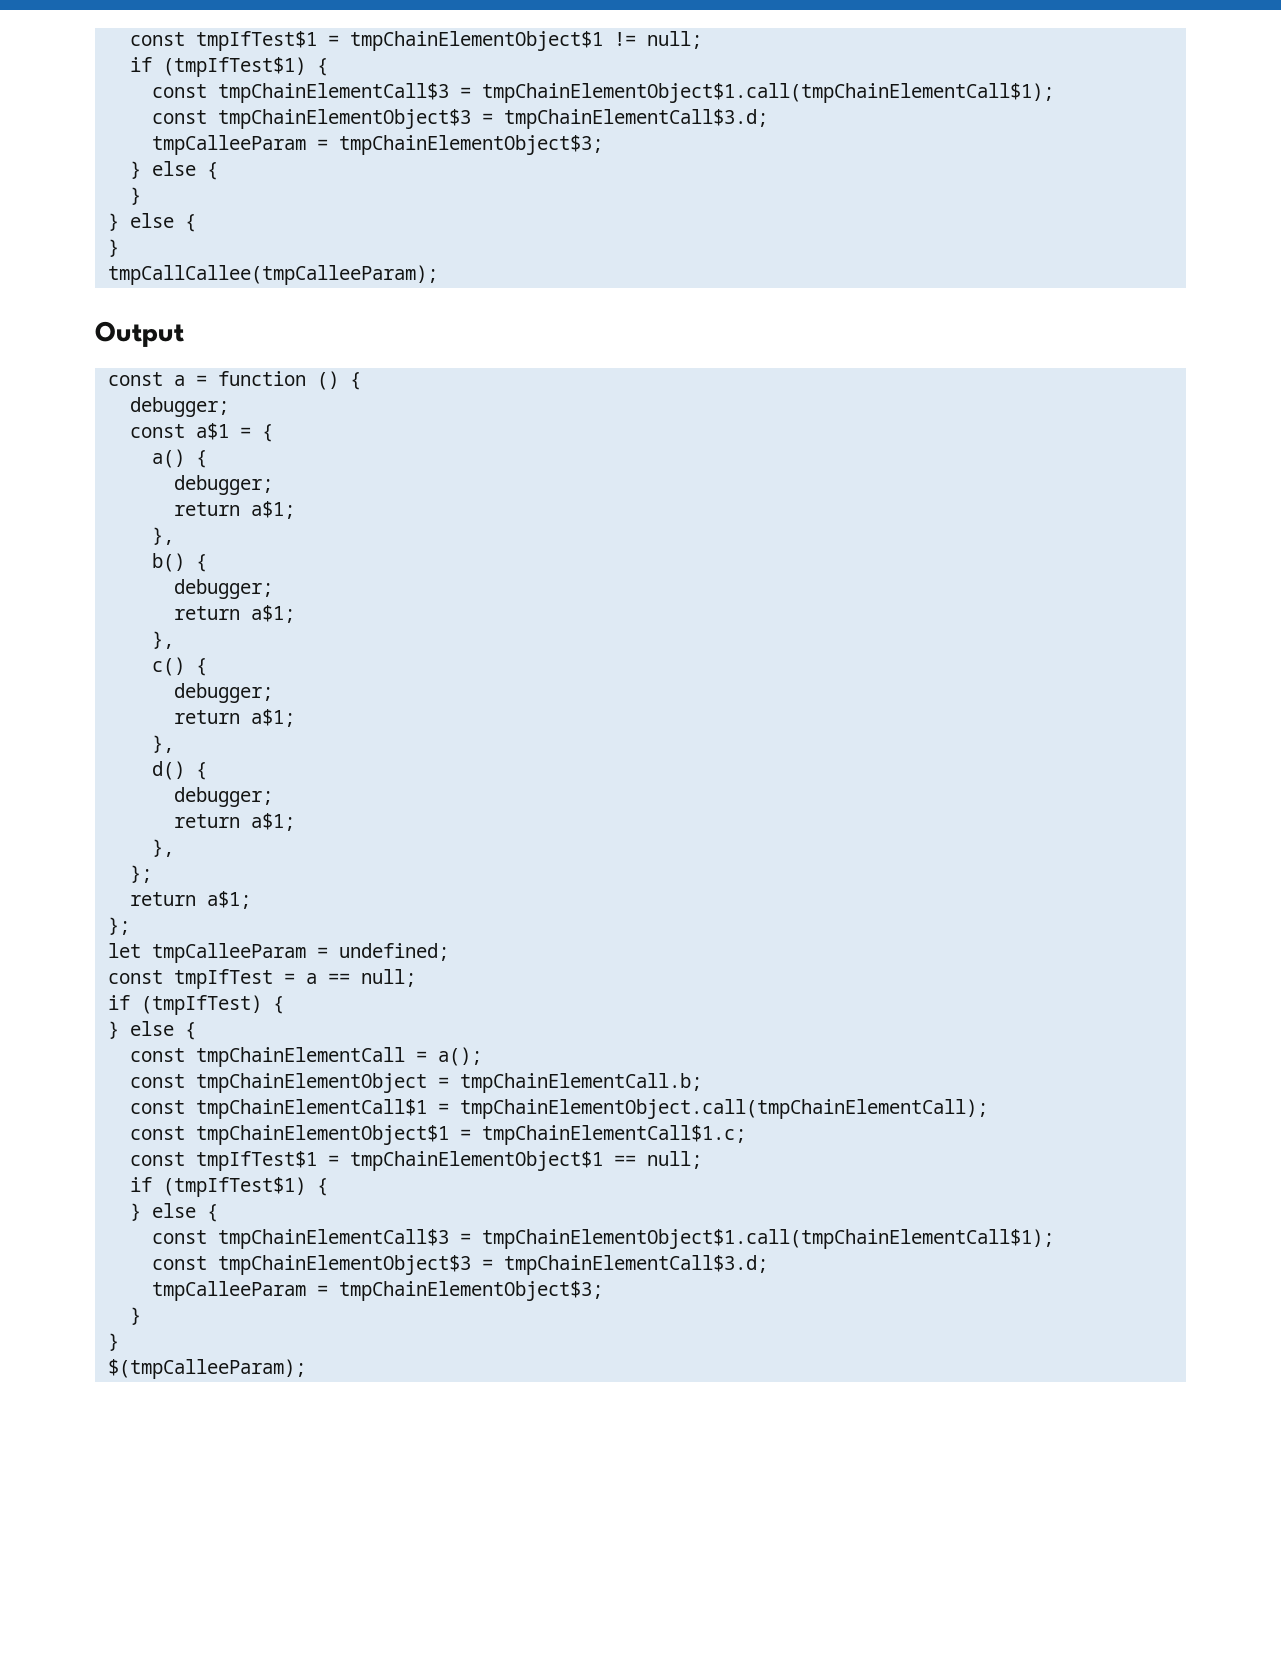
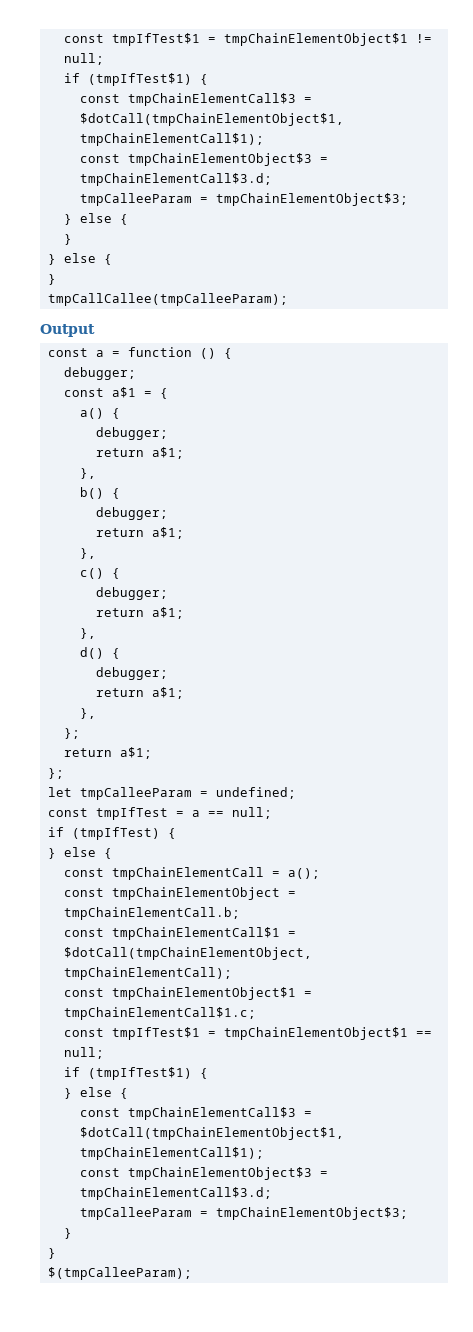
[481,83,1054,103] tmpChainElementObject$1.call(tmpChainElementCall$1); -> [79,113,344,126] [79,133,264,146] $dotCall(tmpChainElementObject$1, tmpChainElementCall$1);
[459,1099,988,1119] tmpChainElementObject.call(tmpChainElementCall); -> [63,947,312,960] [63,967,232,980] $dotCall(tmpChainElementObject, tmpChainElementCall);
[481,1229,1054,1249] tmpChainElementObject$1.call(tmpChainElementCall$1); -> [79,1127,344,1140] [79,1147,264,1160] $dotCall(tmpChainElementObject$1, tmpChainElementCall$1);

